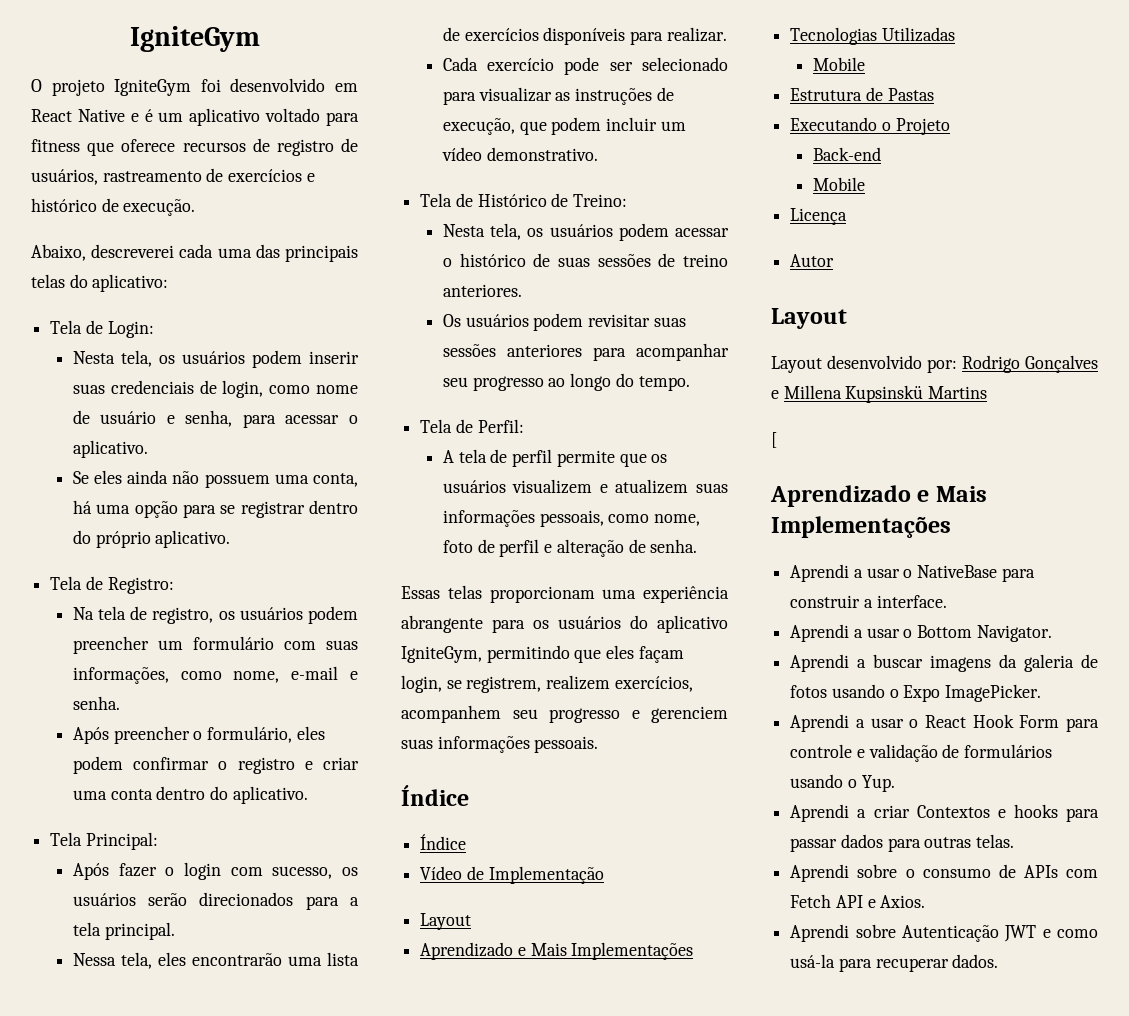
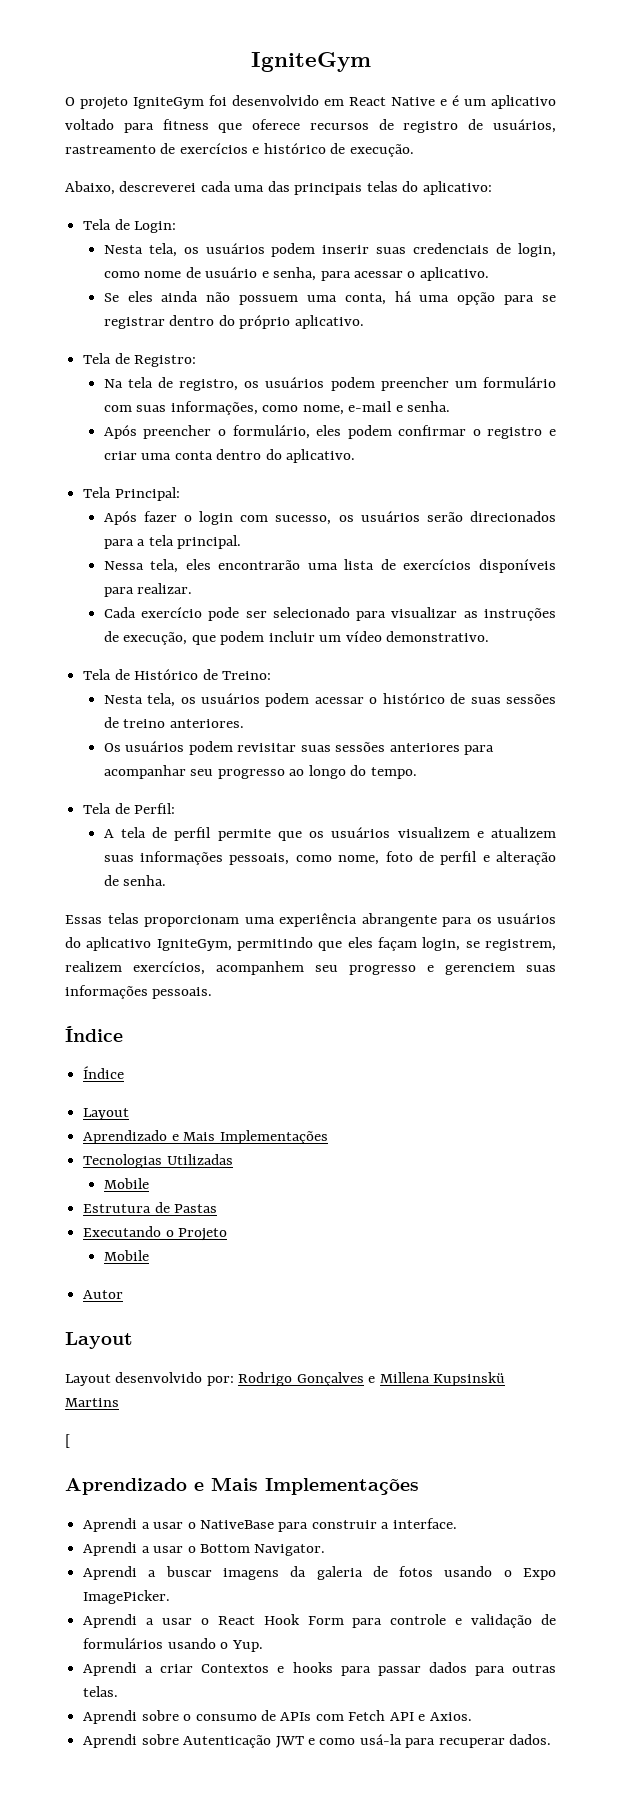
[420,866,604,884] // Vídeo de Implementação -> (125, 1072) none
[812,147,881,161] [812,177,865,191] [790,208,848,225] // Back-end // Mobile // Licença -> [103,1250,149,1261] // Mobile

